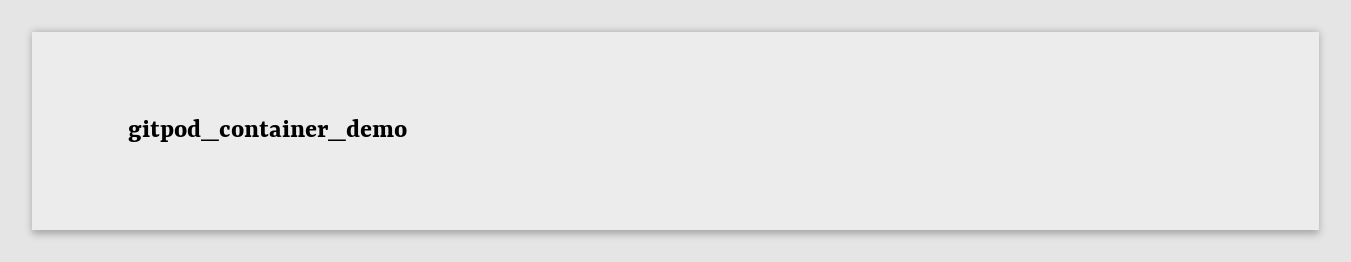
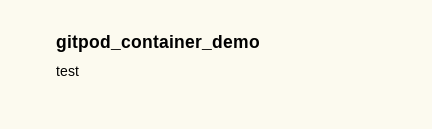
(407, 130) none -> [56,66,79,76] // test

